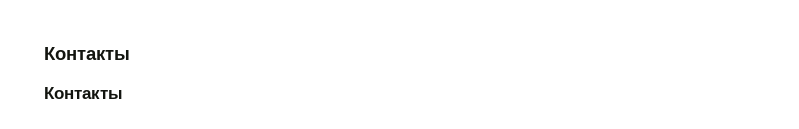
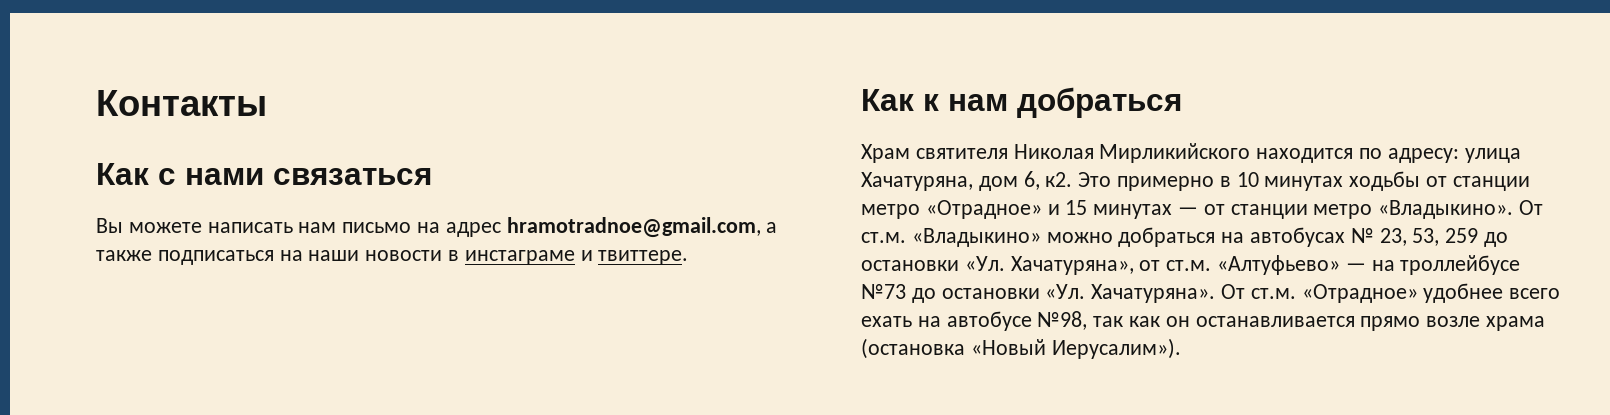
[44,87,123,99] Контакты -> [96,163,432,185] [96,217,778,238] [96,250,689,265] [861,87,1182,118] [861,143,1521,163] [861,171,1530,191] [861,200,1544,219] [861,227,1509,247] [861,255,1521,275] [861,283,1561,303] [861,311,1546,331] [861,338,1181,359] Как с нами связаться // Вы можете написать нам письмо на адрес hramotradnoe@gmail.com, а также подписаться на наши новости в инстаграме и твиттере. // Как к нам добраться // Храм святителя Николая Мирликийского находится по адресу: улица Хачатуряна, дом 6, к2. Это примерно в 10 минутах ходьбы от станции метро «Отрадное» и 15 минутах — от станции метро «Владыкино». От ст.м. «Владыкино» можно добраться на автобусах № 23, 53, 259 до остановки «Ул. Хачатуряна», от ст.м. «Алтуфьево» — на троллейбусе №73 до остановки «Ул. Хачатуряна». От ст.м. «Отрадное» удобнее всего ехать на автобусе №98, так как он останавливается прямо возле храма (остановка «Новый Иерусалим»).

